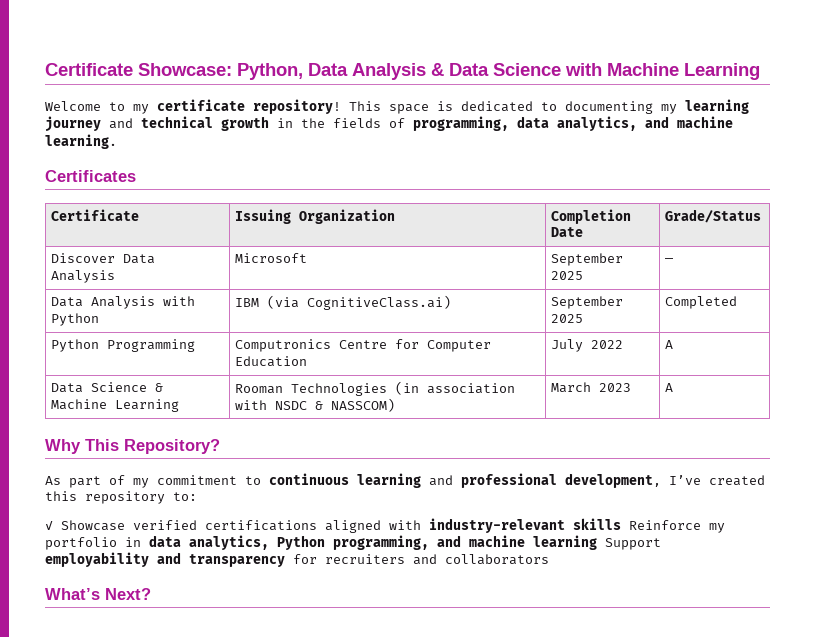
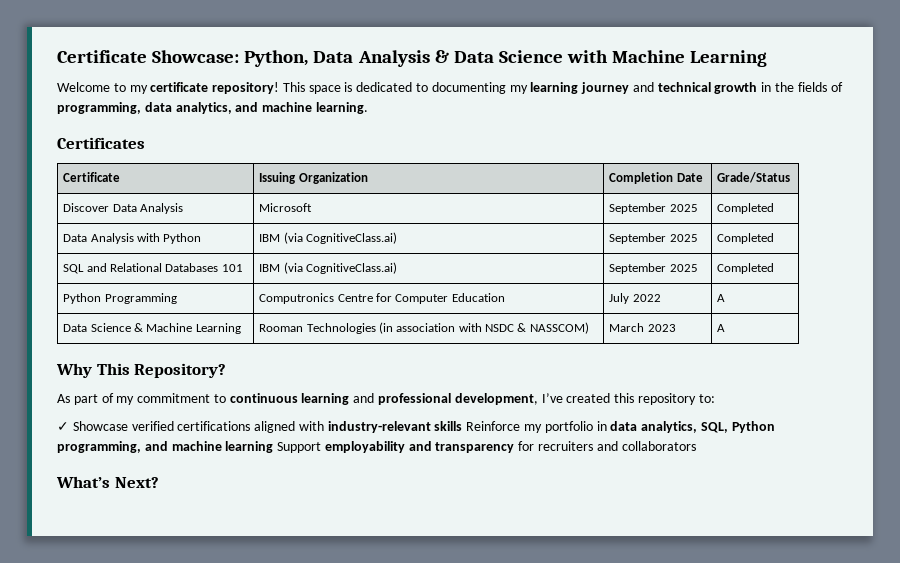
[665,258,674,263] — -> [717,203,775,214] Completed
(738, 302) none -> [63,263,243,274] [259,262,397,274] [609,263,698,274] [717,263,775,274] // SQL and Relational Databases 101 | IBM (via CognitiveClass.ai) | September 2025 | Completed
(269, 542) none -> [700,422,728,433] SQL,

